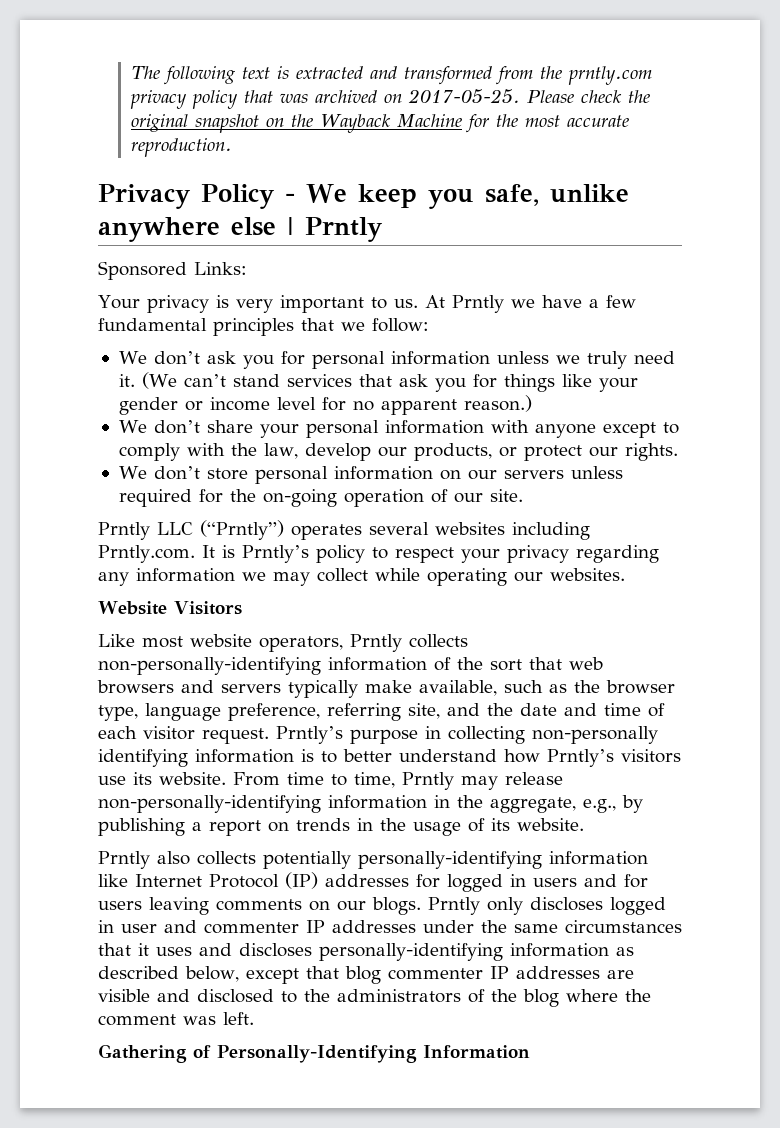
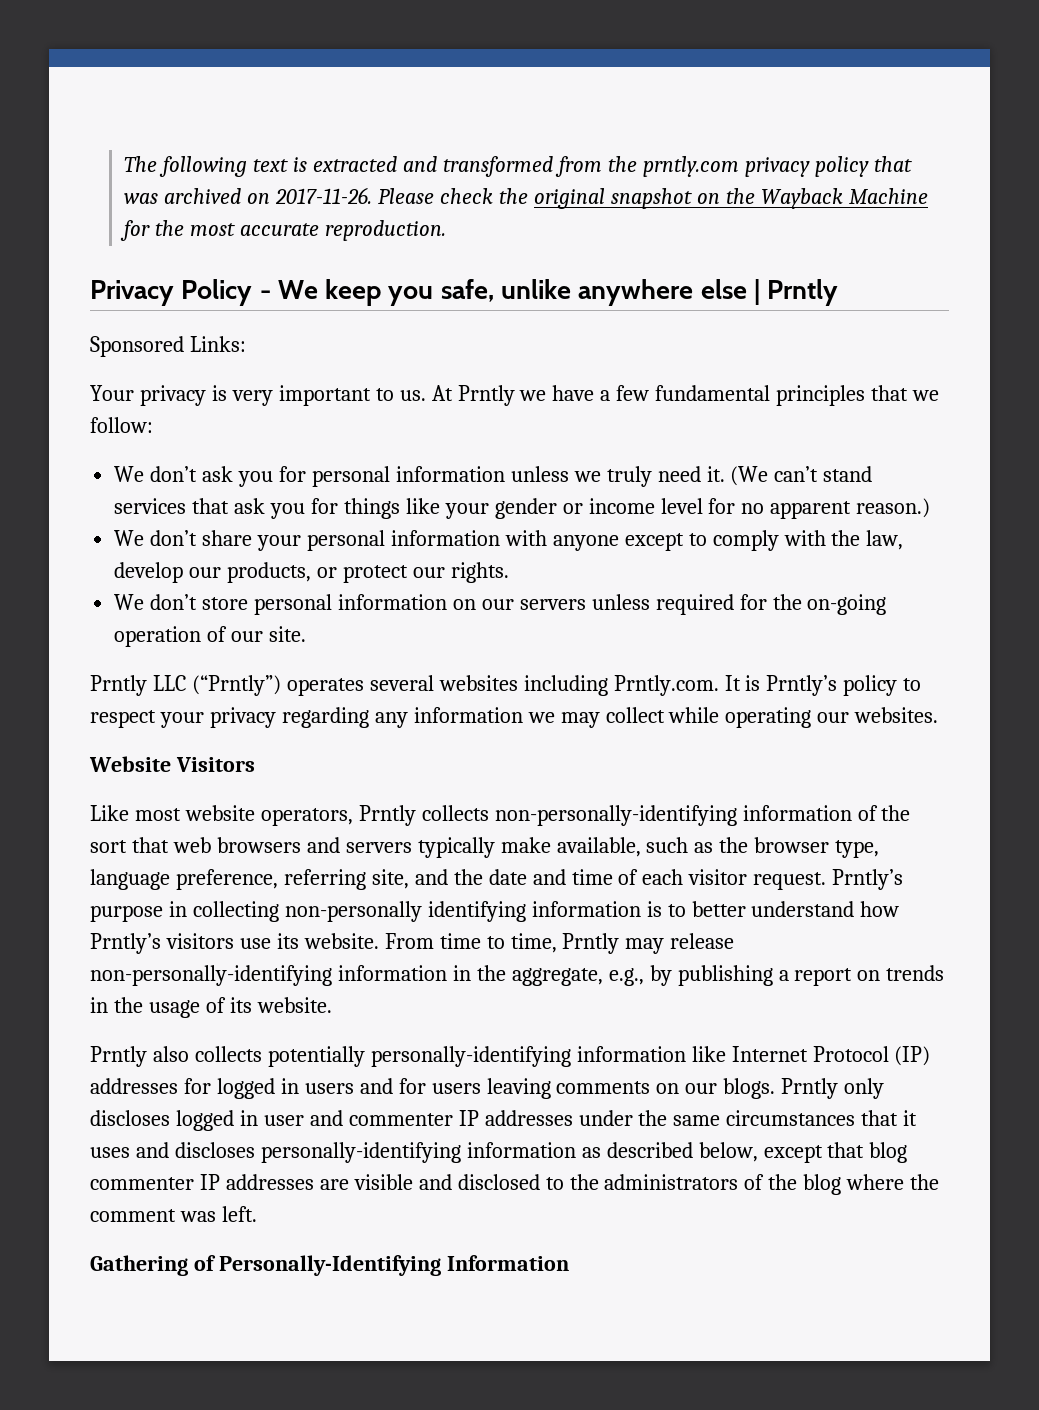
[407,89,520,104] 2017-05-25. -> [275,187,373,204] 2017-11-26.

